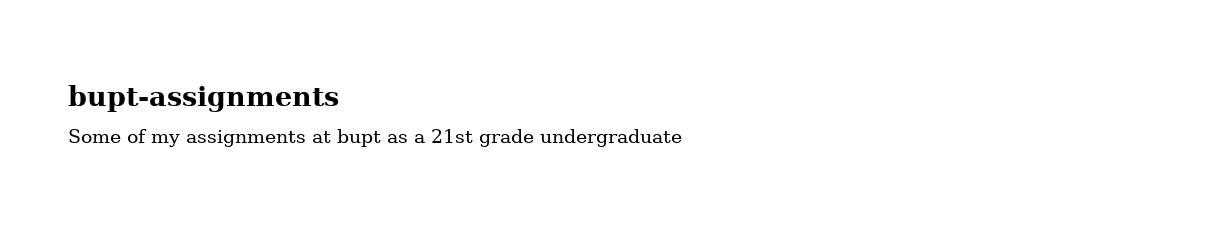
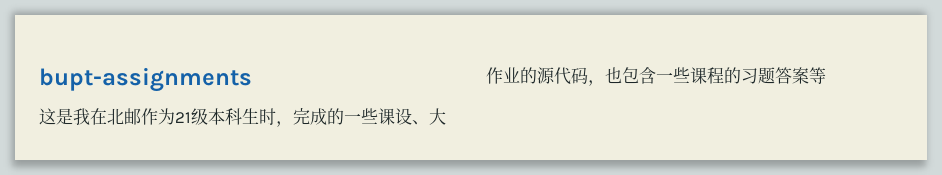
[68,129,682,147] Some of my assignments at bupt as a 21st grade undergraduate -> [39,108,446,127] [486,67,826,86] 这是我在北邮作为21级本科生时，完成的一些课设、大作业的源代码，也包含一些课程的习题答案等

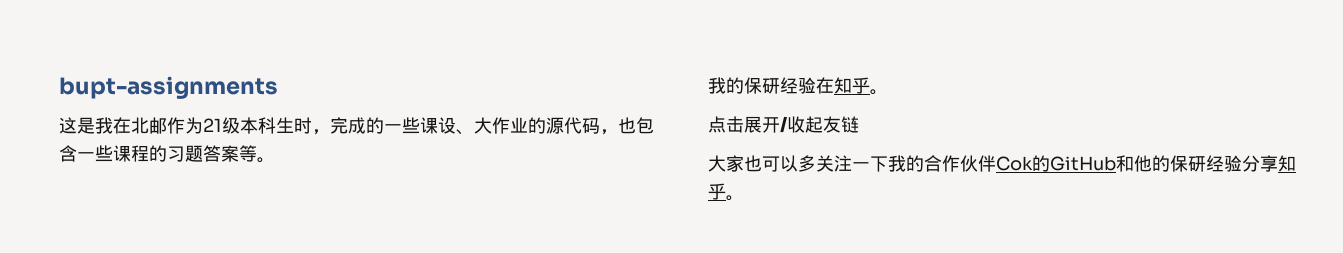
(826, 75) none -> [257,157,275,163] [708,77,888,95] [708,116,859,133] [708,155,1296,172] [708,183,744,201] 。 // 我的保研经验在知乎。 // 点击展开/收起友链 // 大家也可以多关注一下我的合作伙伴Cok的GitHub和他的保研经验分享知乎。

